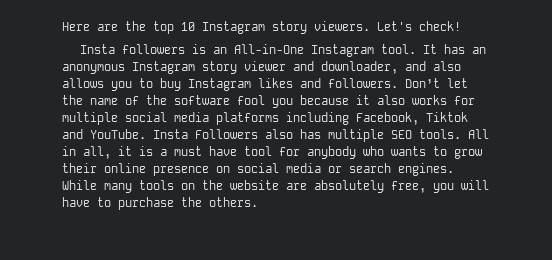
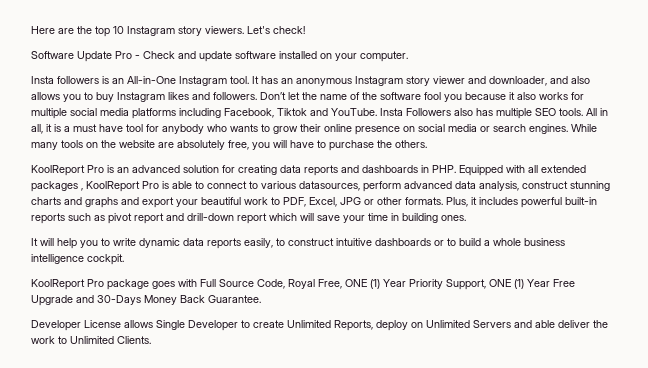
(461, 26) none -> [31,51,408,62] // Software Update Pro - Check and update software installed on your computer.
(258, 202) none -> [31,165,586,176] [31,181,610,192] [31,197,597,208] [31,213,466,224] [31,238,565,249] [31,254,124,265] [31,279,575,290] [31,295,261,306] [31,320,608,331] [31,336,151,344] // KoolReport Pro is an advanced solution for creating data reports and dashboards in PHP. Equipped with all extended packages , KoolReport Pro is able to connect to various datasources, perform advanced data analysis, construct stunning charts and graphs and export your beautiful work to PDF, Excel, JPG or other formats. Plus, it includes powerful built-in reports such as pivot report and drill-down report which will save your time in building ones. // It will help you to write dynamic data reports easily, to construct intuitive dashboards or to build a whole business intelligence cockpit. // KoolReport Pro package goes with Full Source Code, Royal Free, ONE (1) Year Priority Support, ONE (1) Year Free Upgrade and 30-Days Money Back Guarantee. // Developer License allows Single Developer to create Unlimited Reports, deploy on Unlimited Servers and able deliver the work to Unlimited Clients.

